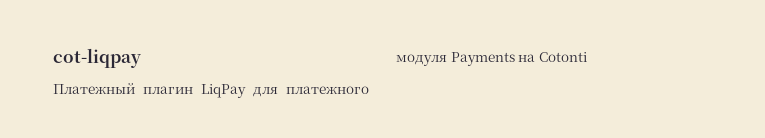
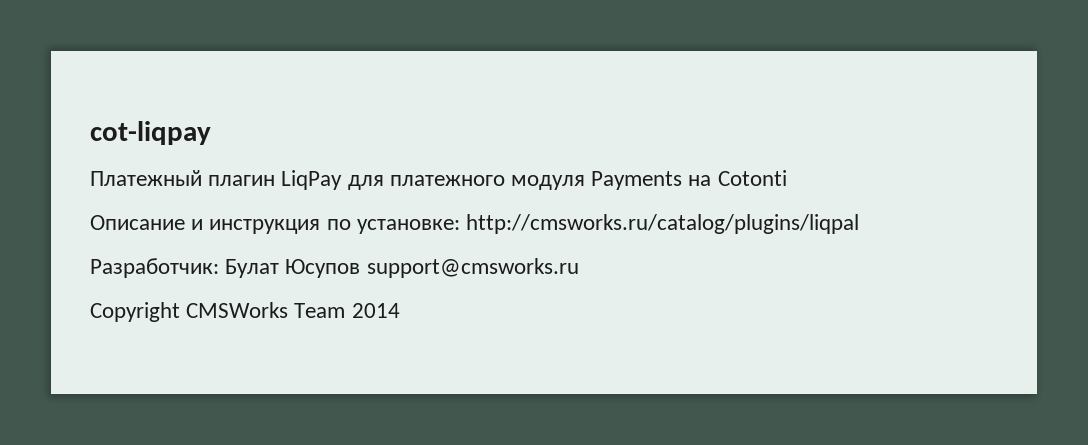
(587, 57) none -> [90,214,860,234] [90,258,579,278] [90,302,400,322] // Описание и инструкция по установке: http://cmsworks.ru/catalog/plugins/liqpal // Разработчик: Булат Юсупов support@cmsworks.ru // Copyright CMSWorks Team 2014

